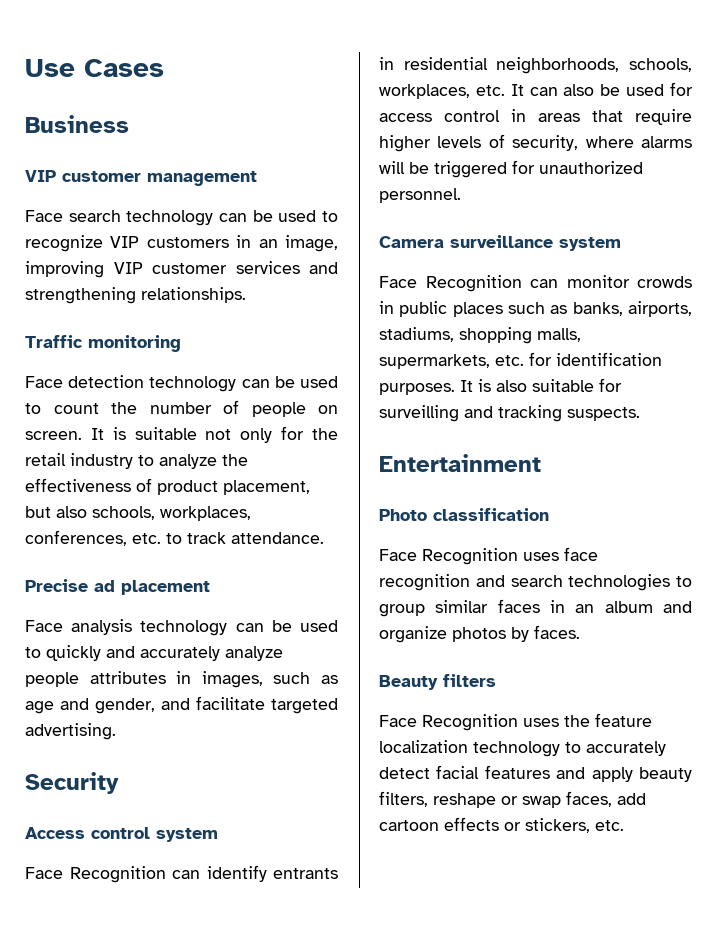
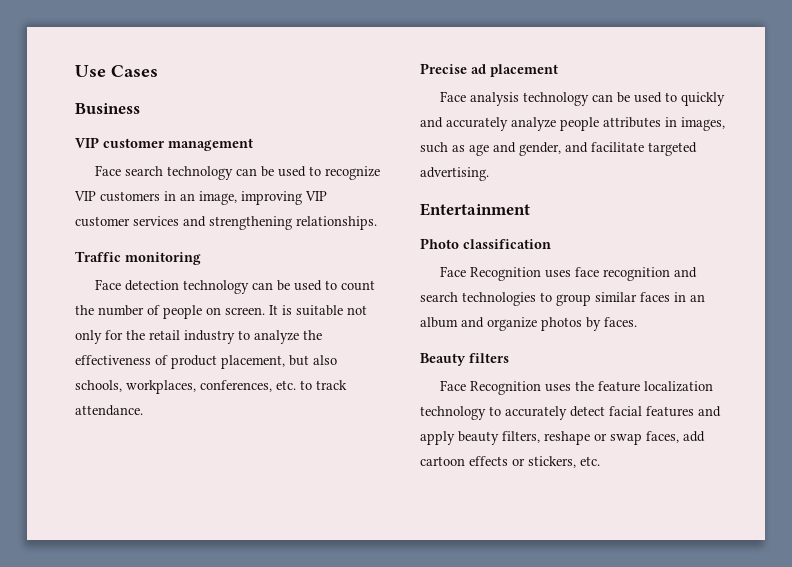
[25,772,119,794] [25,827,218,842] [25,865,338,883] [379,57,692,74] [379,82,693,99] [379,109,692,125] [379,134,692,152] [379,160,643,178] [379,188,461,203] [379,235,621,251] [379,275,692,292] [379,301,692,317] [379,327,581,344] [379,352,662,369] [379,378,622,395] [379,405,640,422] // Security // Access control system // Face Recognition can identify entrants in residential neighborhoods, schools, workplaces, etc. It can also be used for access control in areas that require higher levels of security, where alarms will be triggered for unauthorized personnel. // Camera surveillance system // Face Recognition can monitor crowds in public places such as banks, airports, stadiums, shopping malls, supermarkets, etc. for identification purposes. It is also suitable for surveilling and tracking suspects. -> (489, 174) none

